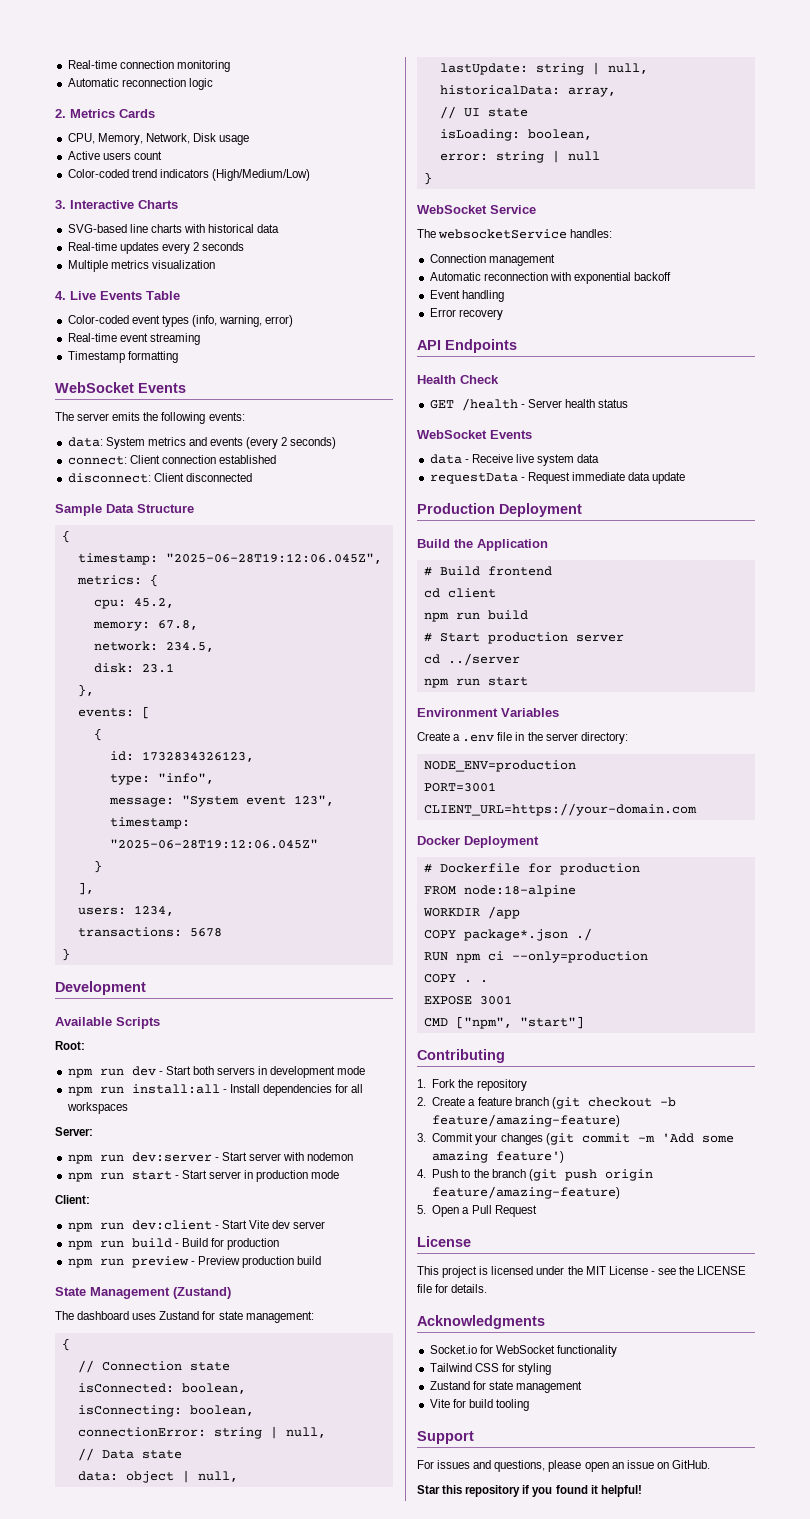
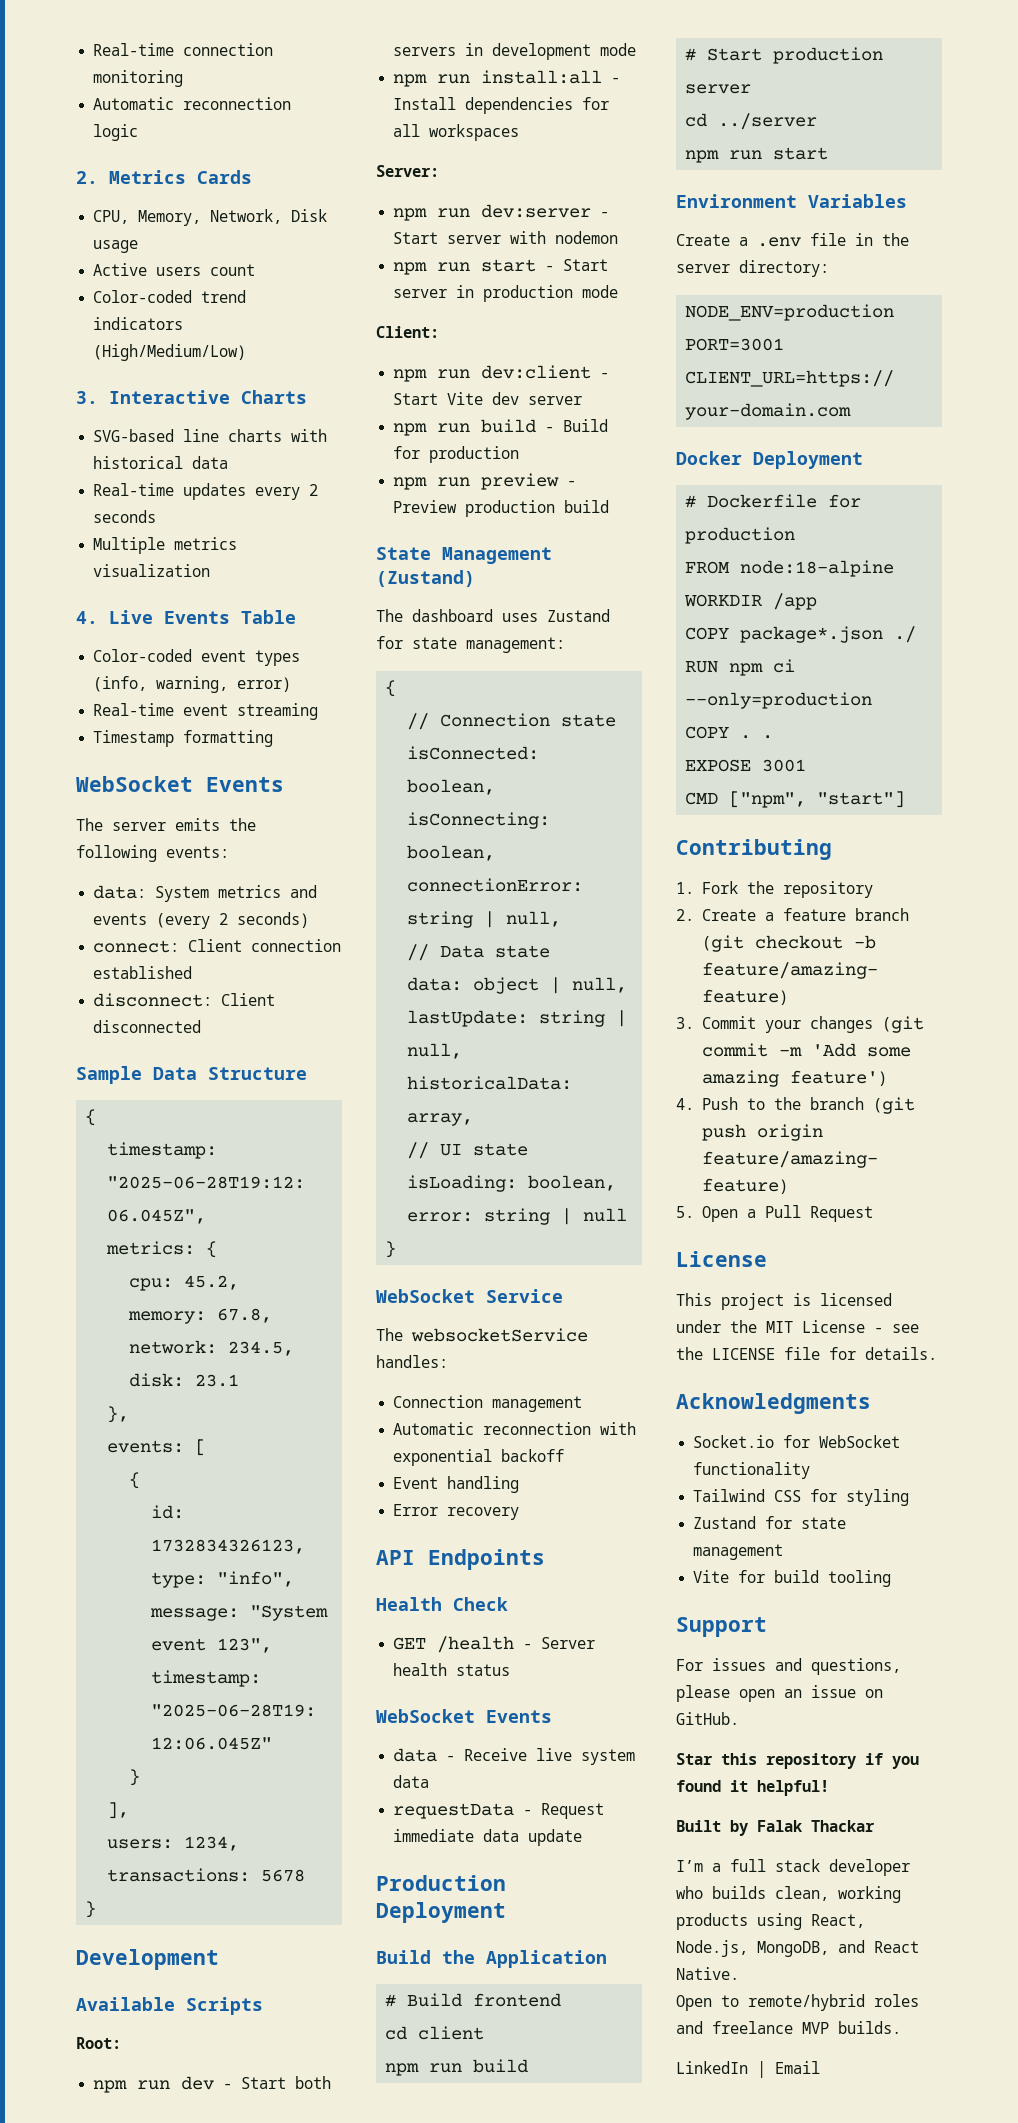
(642, 1491) none -> [676,1820,875,1836] [676,1859,910,1876] [676,1886,901,1903] [676,1913,865,1930] [676,1940,919,1957] [676,1967,739,1980] [676,1994,919,2011] [676,2021,901,2034] [676,2061,820,2078] // Built by Falak Thackar // I’m a full stack developer who builds clean, working products using React, Node.js, MongoDB, and React Native. // Open to remote/hybrid roles and freelance MVP builds. // LinkedIn | Email

